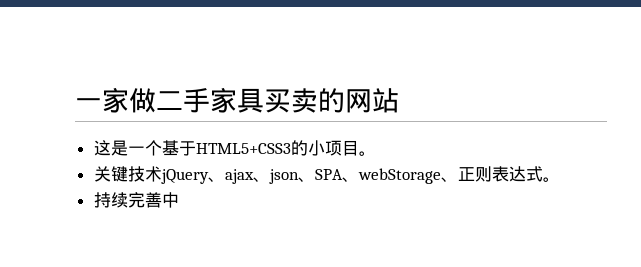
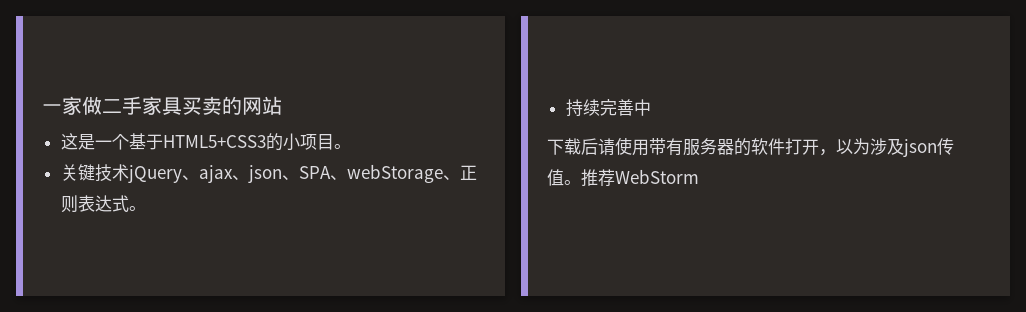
(179, 200) none -> [547,137,954,157] [547,169,699,187] // 下载后请使用带有服务器的软件打开，以为涉及json传值。推荐WebStorm

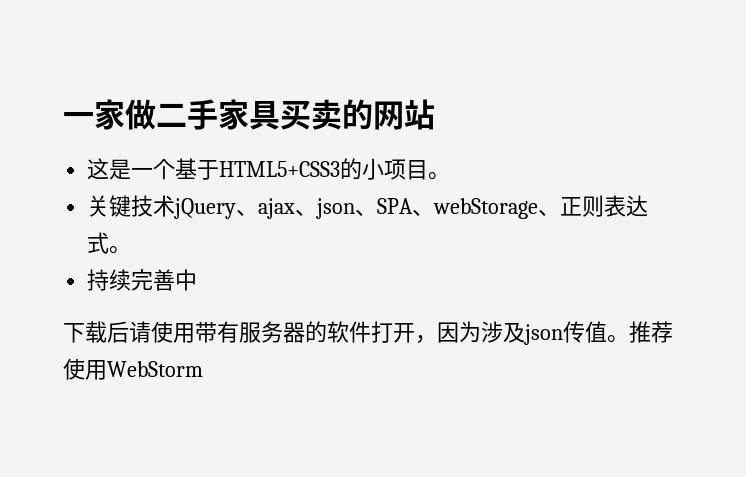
[836,139,853,154] 以 -> [437,322,459,343] 因
(615, 177) none -> [63,358,107,380] 使用

